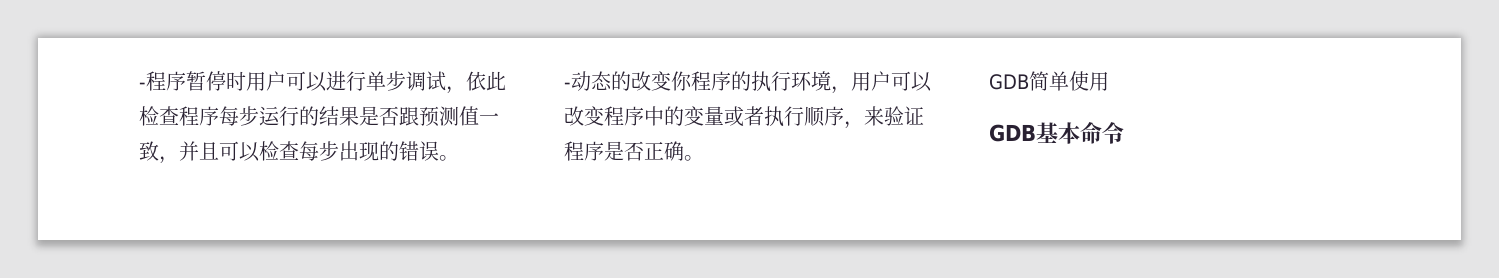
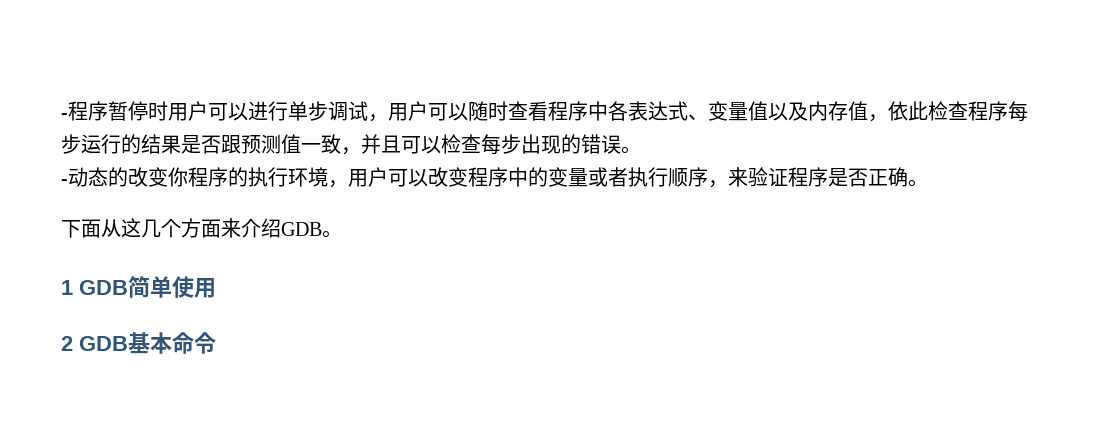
(466, 90) none -> [388,101,888,122] 用户可以随时查看程序中各表达式、变量值以及内存值，
(704, 158) none -> [61,218,342,238] [61,280,73,295] 下面从这几个方面来介绍GDB。 // 1
(1109, 81) none -> [61,336,73,351] 2

